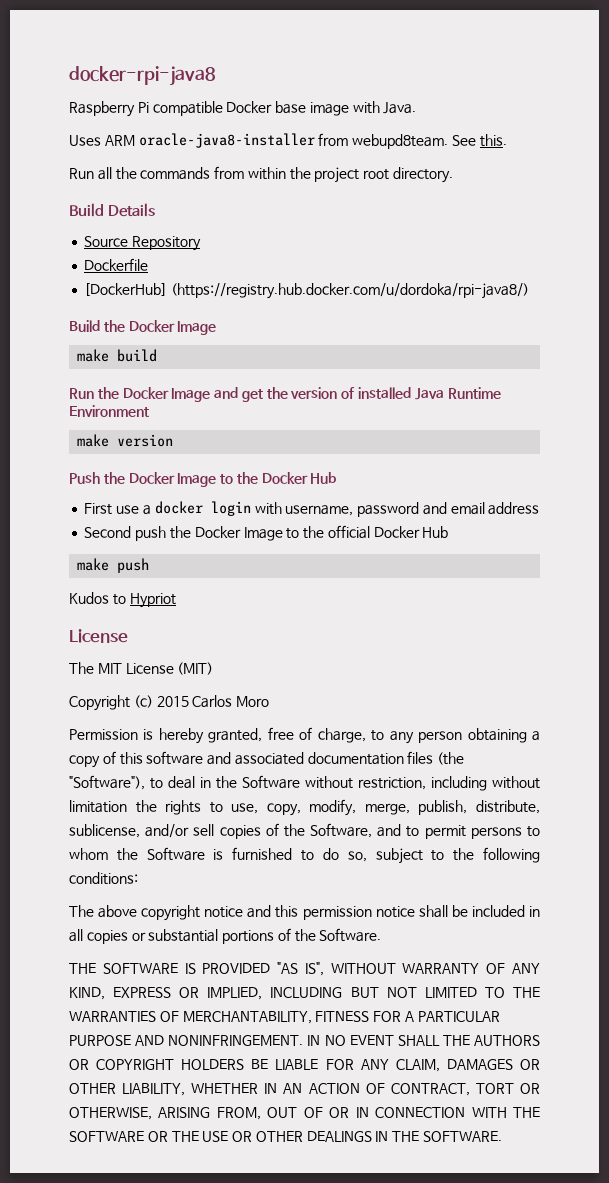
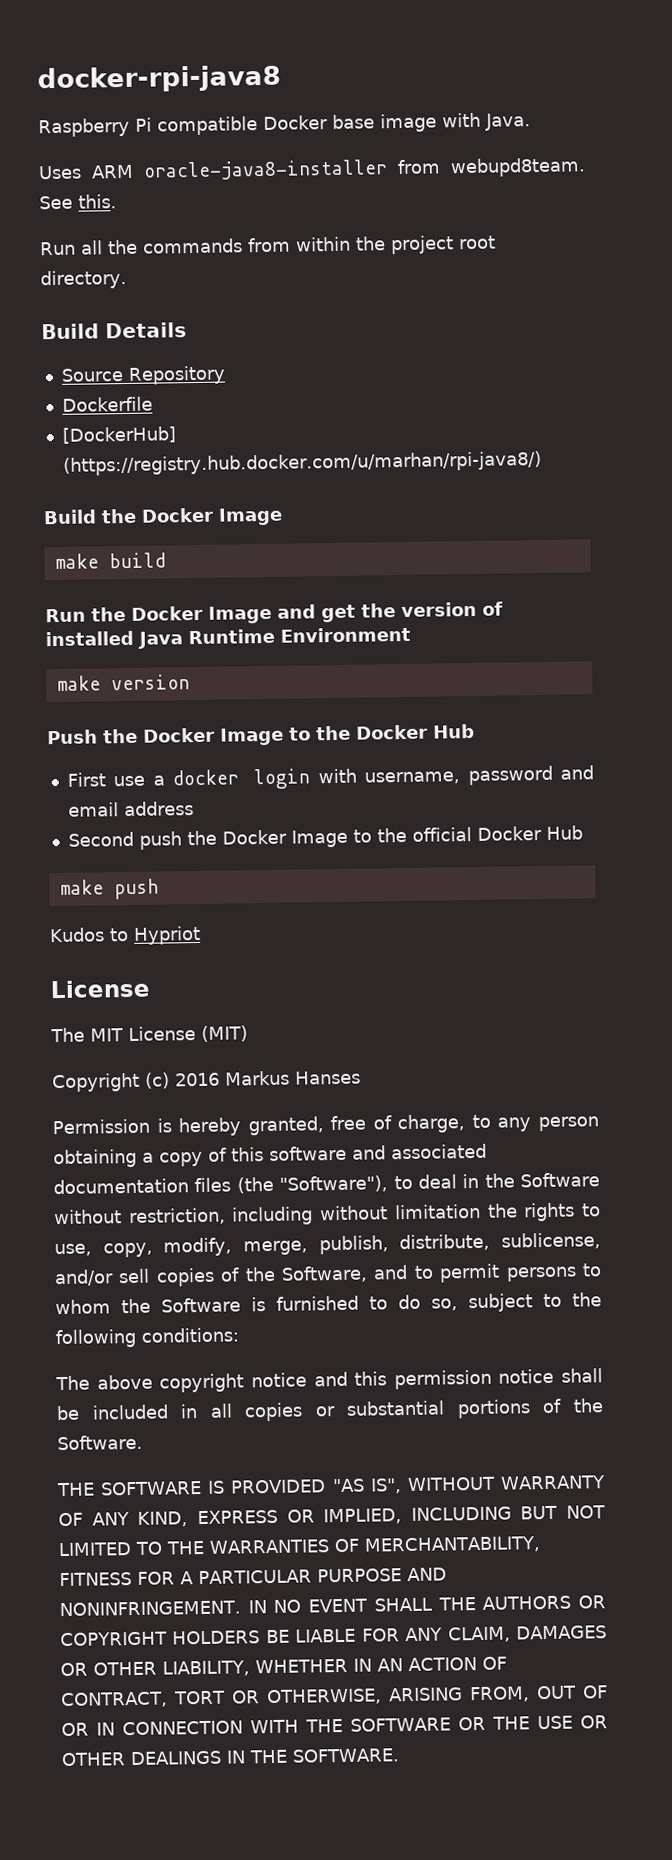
[171,283,530,299] (https://registry.hub.docker.com/u/dordoka/rpi-java8/) -> [62,450,542,476] (https://registry.hub.docker.com/u/marhan/rpi-java8/)
[156,695,270,708] 2015 Carlos Moro -> [175,1070,361,1087] 2016 Markus Hanses

